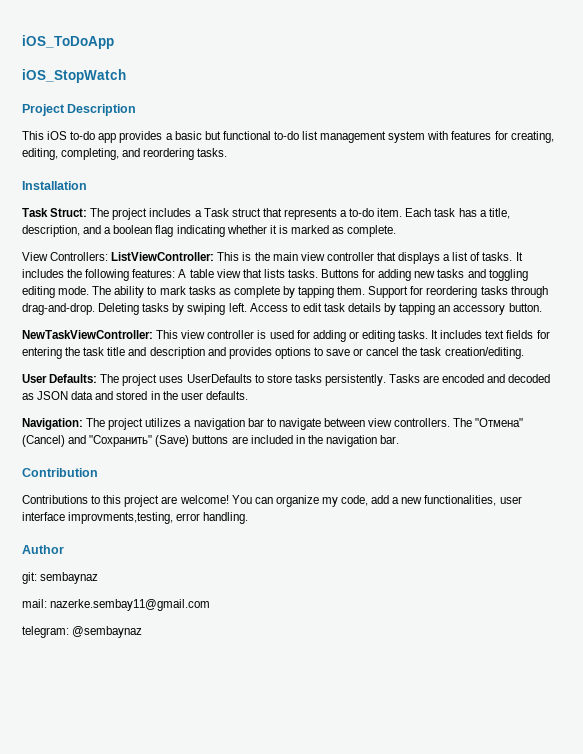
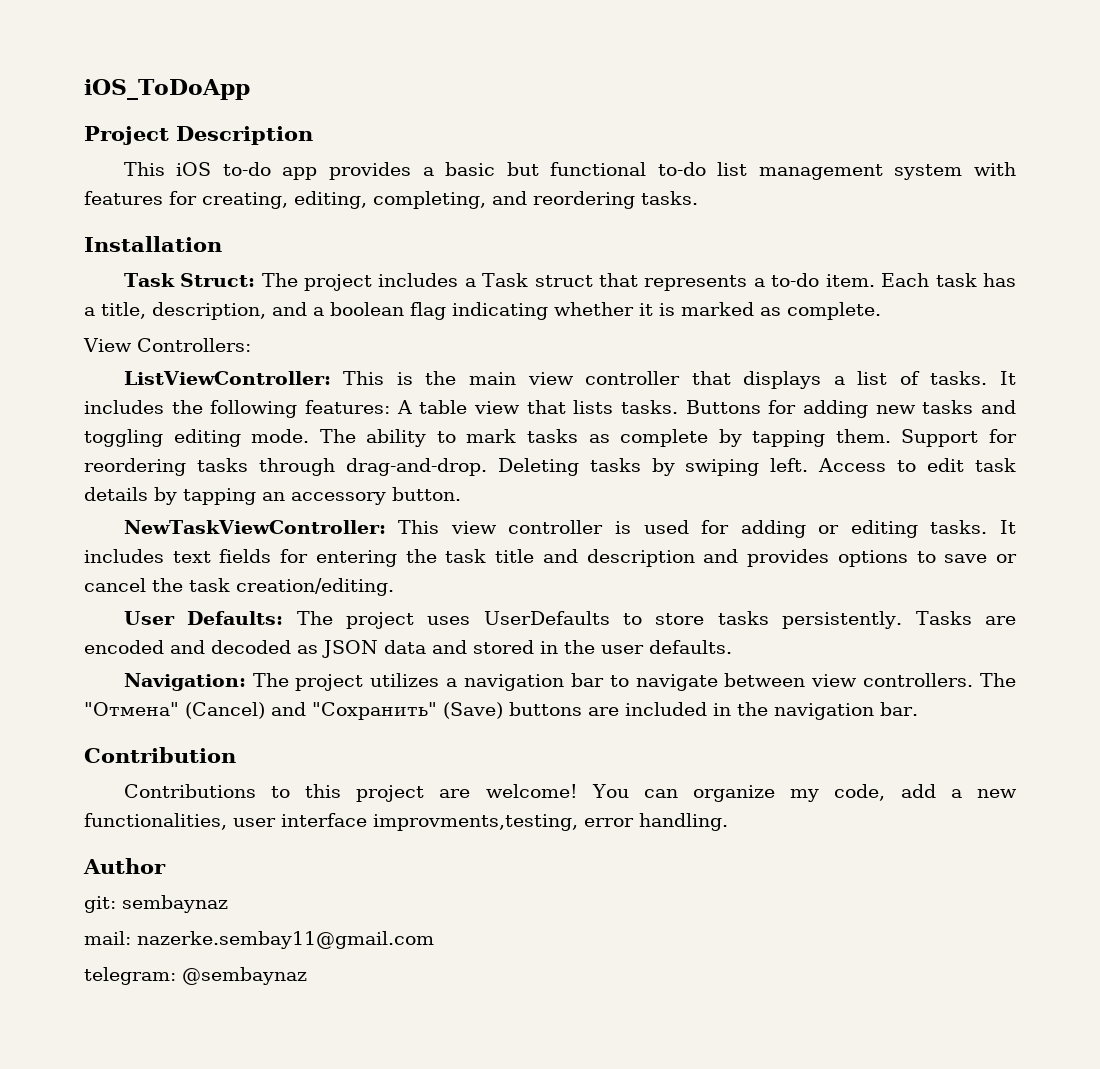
[22,69,126,83] // iOS_StopWatch -> (250, 89) none
(109, 256) none -> (251, 345) //

